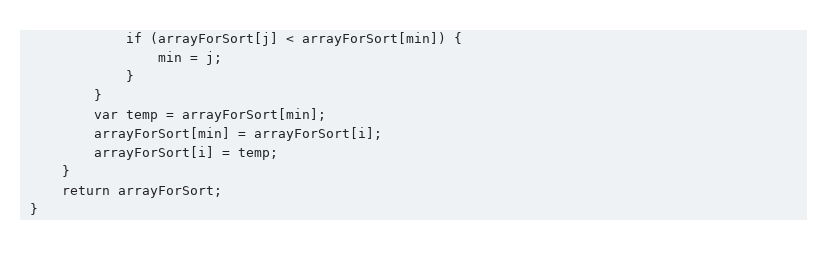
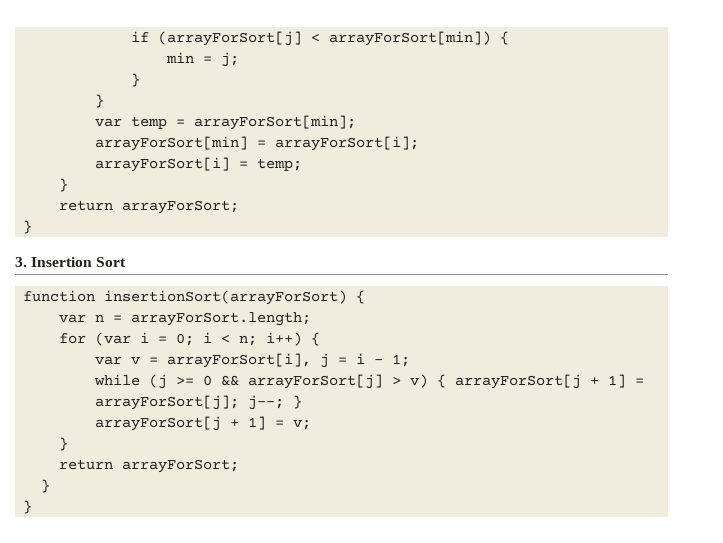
(38, 209) none -> [15,257,127,267] [22,290,365,305] [58,312,311,326] [58,332,320,346] [94,353,410,368] [93,374,644,389] [94,395,302,410] [94,416,311,431] [58,437,68,451] [58,459,239,473] [40,479,50,493] [22,500,32,514] // 3. Insertion Sort // function insertionSort(arrayForSort) { // var n = arrayForSort.length; // for (var i = 0; i < n; i++) { // var v = arrayForSort[i], j = i - 1; // while (j >= 0 && arrayForSort[j] > v) { arrayForSort[j + 1] = arrayForSort[j]; j--; } // arrayForSort[j + 1] = v; // } // return arrayForSort; // } // }

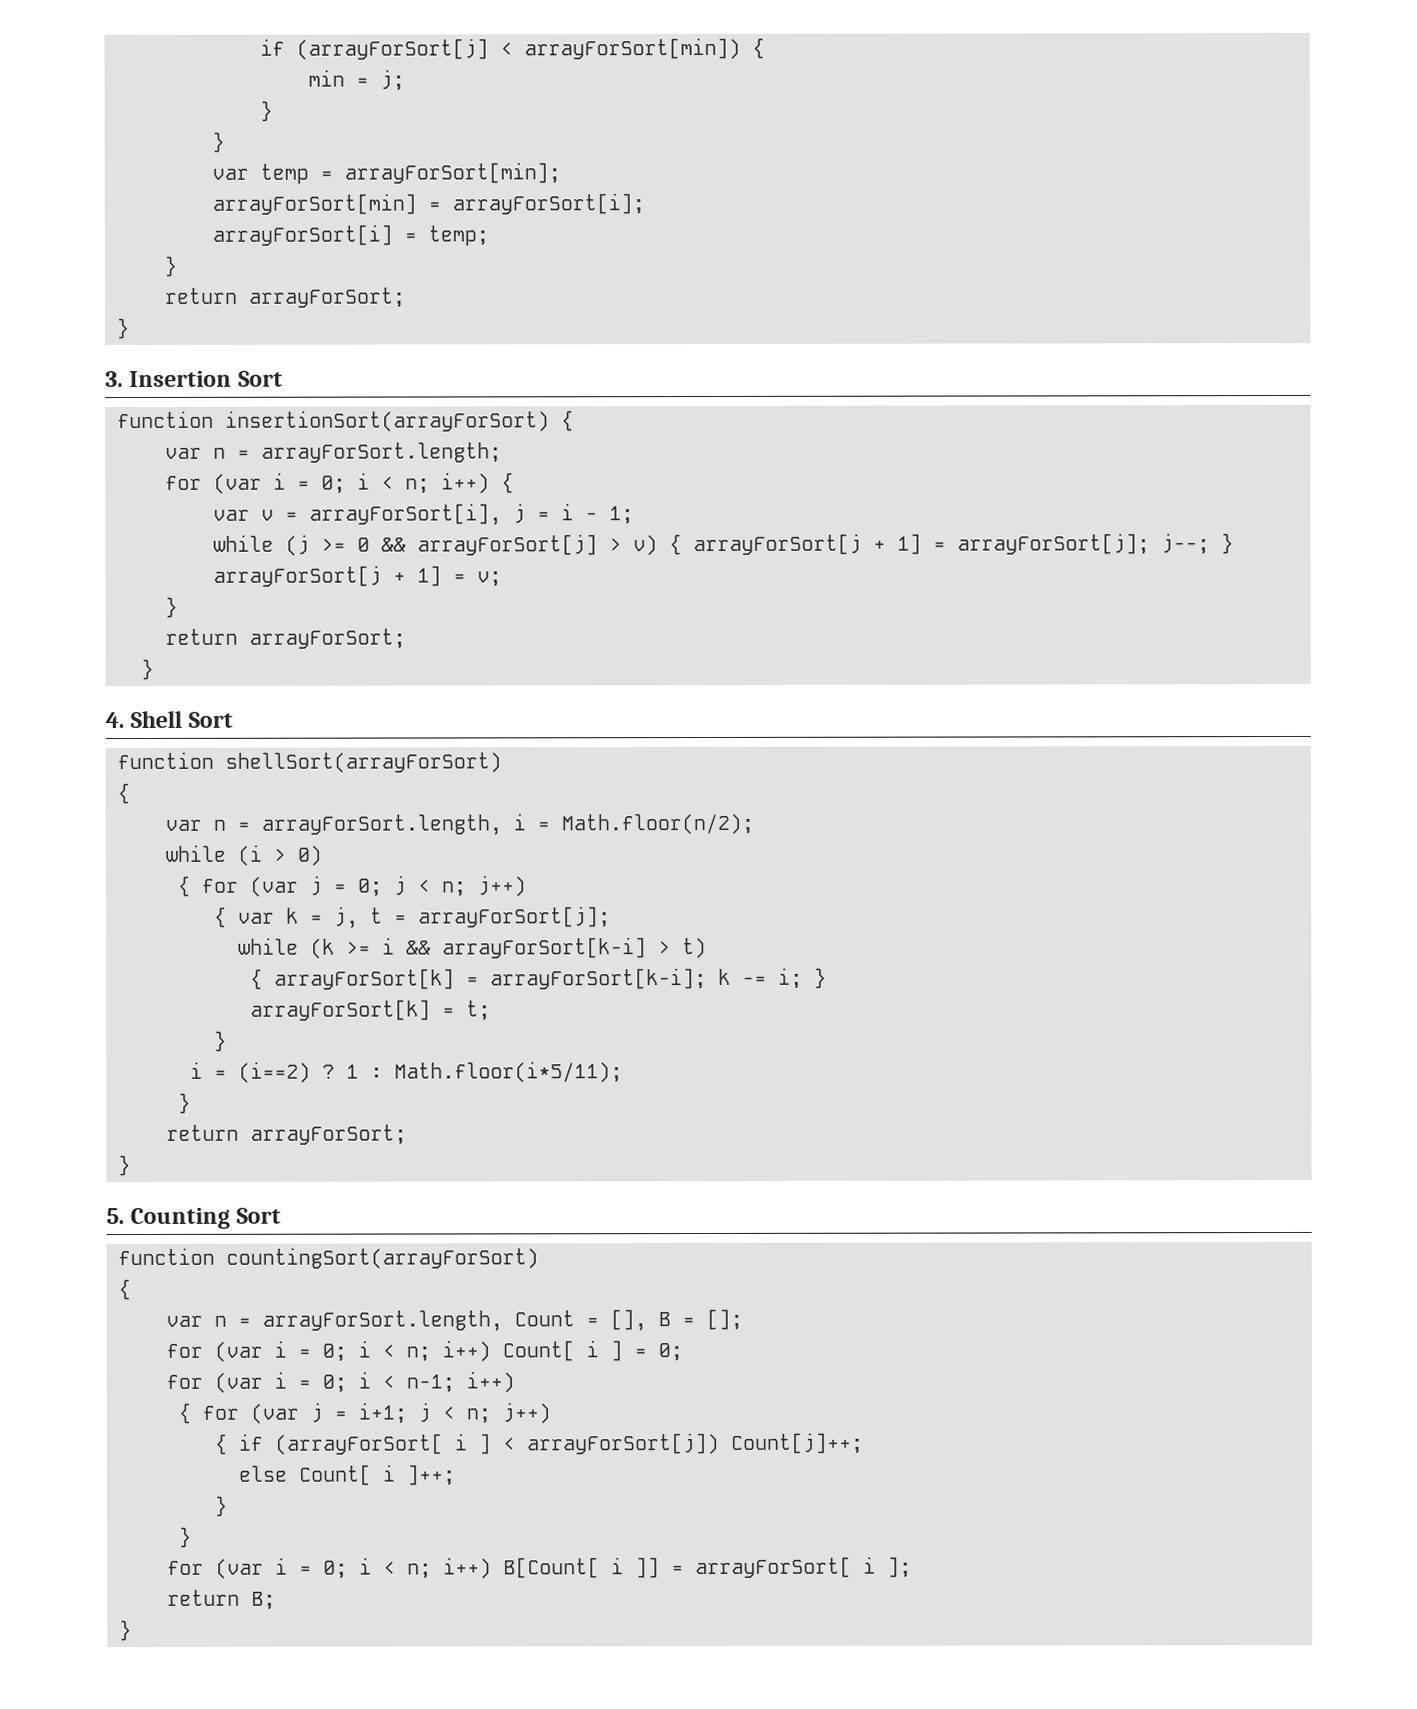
(50, 486) none -> [105,710,233,729] [117,751,503,773] [117,783,131,805] [165,813,755,836] [165,844,324,866] [178,875,528,897] [214,906,612,929] [238,937,708,959] [250,967,828,990] [250,999,492,1021] [214,1030,228,1052] [190,1061,624,1083] [178,1092,192,1114] [166,1124,408,1145] [118,1155,132,1177] [106,1207,281,1230] [118,1247,540,1269] [118,1279,132,1301] [166,1308,744,1332] [166,1340,684,1362] [166,1371,516,1393] [178,1402,552,1424] [215,1432,865,1455] [239,1464,457,1486] [215,1495,229,1517] [179,1526,193,1548] [167,1556,913,1579] [167,1589,277,1610] // 4. Shell Sort // function shellSort(arrayForSort) // { // var n = arrayForSort.length, i = Math.floor(n/2); // while (i > 0) // { for (var j = 0; j < n; j++) // { var k = j, t = arrayForSort[j]; // while (k >= i && arrayForSort[k-i] > t) // { arrayForSort[k] = arrayForSort[k-i]; k -= i; } // arrayForSort[k] = t; // } // i = (i==2) ? 1 : Math.floor(i*5/11); // } // return arrayForSort; // } // 5. Counting Sort // function countingSort(arrayForSort) // { // var n = arrayForSort.length, Count = [], B = []; // for (var i = 0; i < n; i++) Count[ i ] = 0; // for (var i = 0; i < n-1; i++) // { for (var j = i+1; j < n; j++) // { if (arrayForSort[ i ] < arrayForSort[j]) Count[j]++; // else Count[ i ]++; // } // } // for (var i = 0; i < n; i++) B[Count[ i ]] = arrayForSort[ i ]; // return B;

